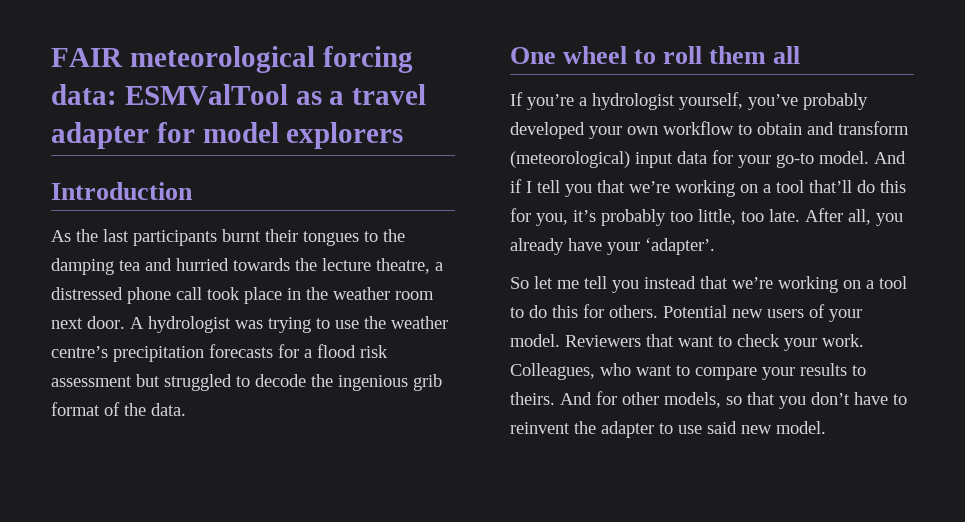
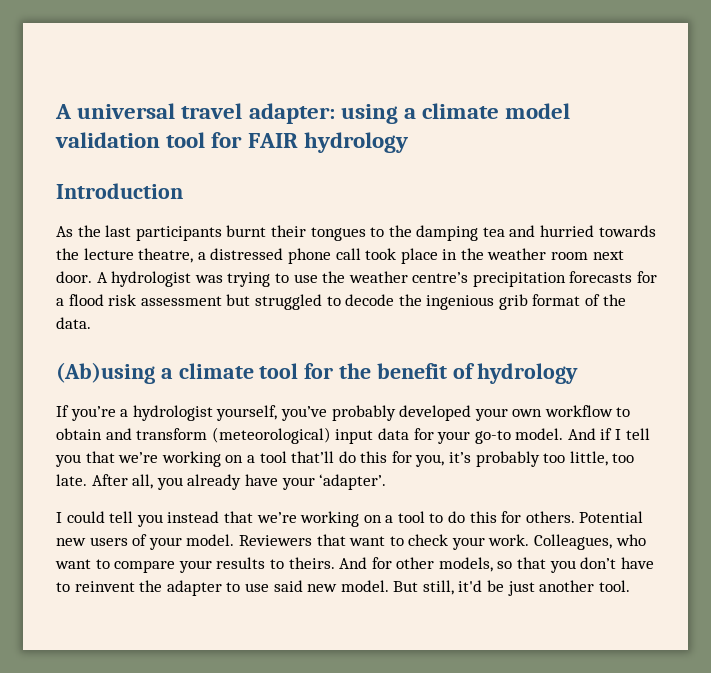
[51,46,413,73] [51,84,427,105] [51,122,404,149] FAIR meteorological forcing data: ESMValTool as a travel adapter for model explorers -> [55,103,571,124] [55,132,408,153] A universal travel adapter: using a climate model validation tool for FAIR hydrology
[510,46,801,64] One wheel to roll them all -> [56,362,579,384] (Ab)using a climate tool for the benefit of hydrology
[510,276,579,289] So let me -> [56,511,105,523] I could
(826, 427) none -> [393,580,630,596] But still, it'd be just another tool.

